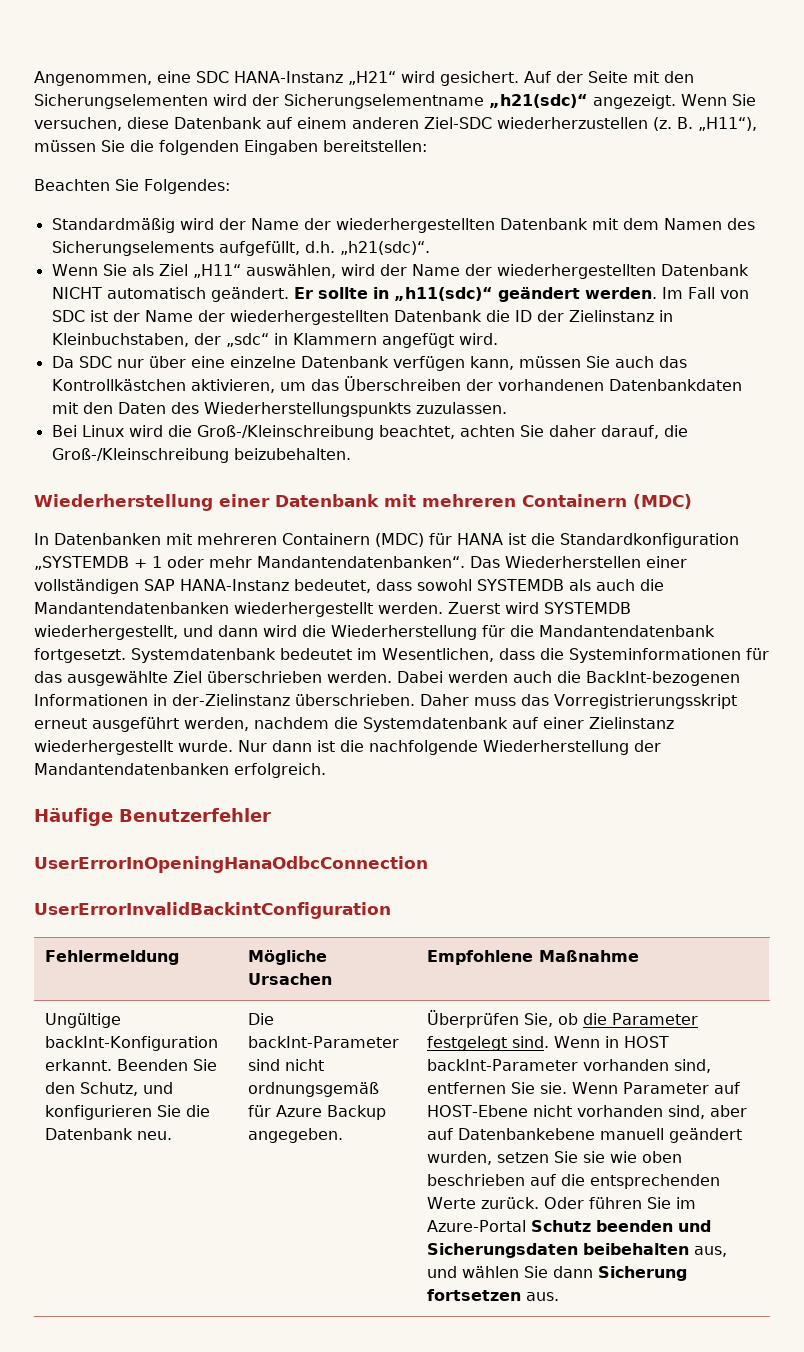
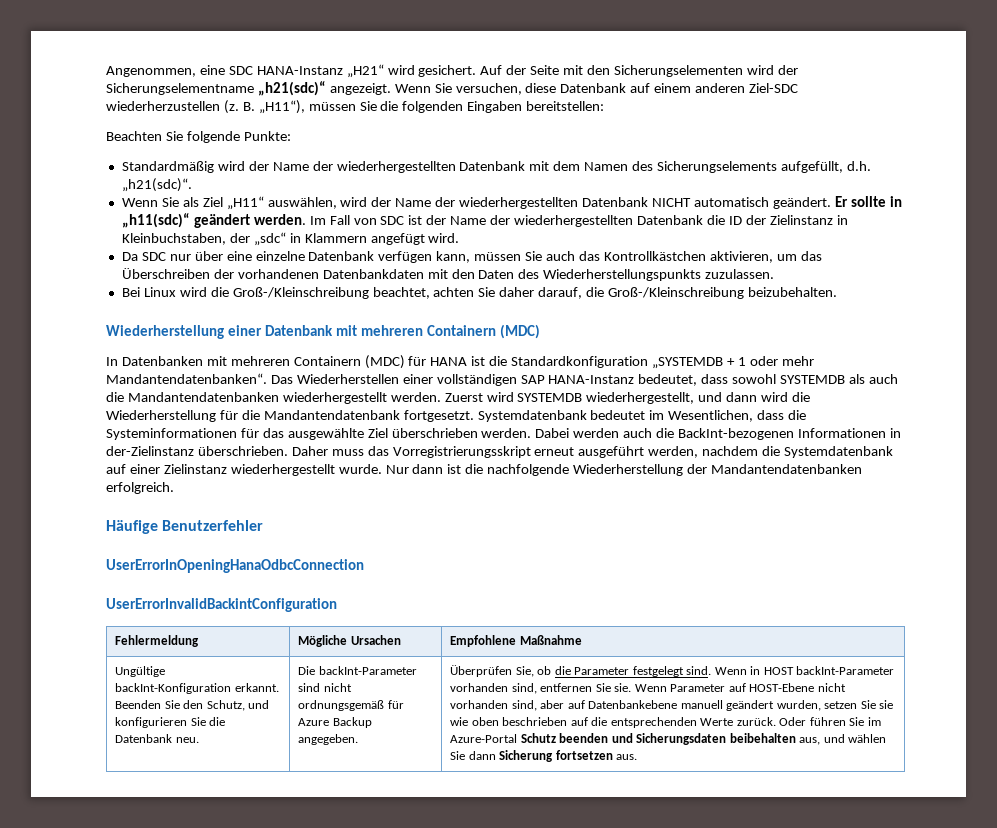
[144,179,230,194] Folgendes: -> [186,131,291,143] folgende Punkte:

